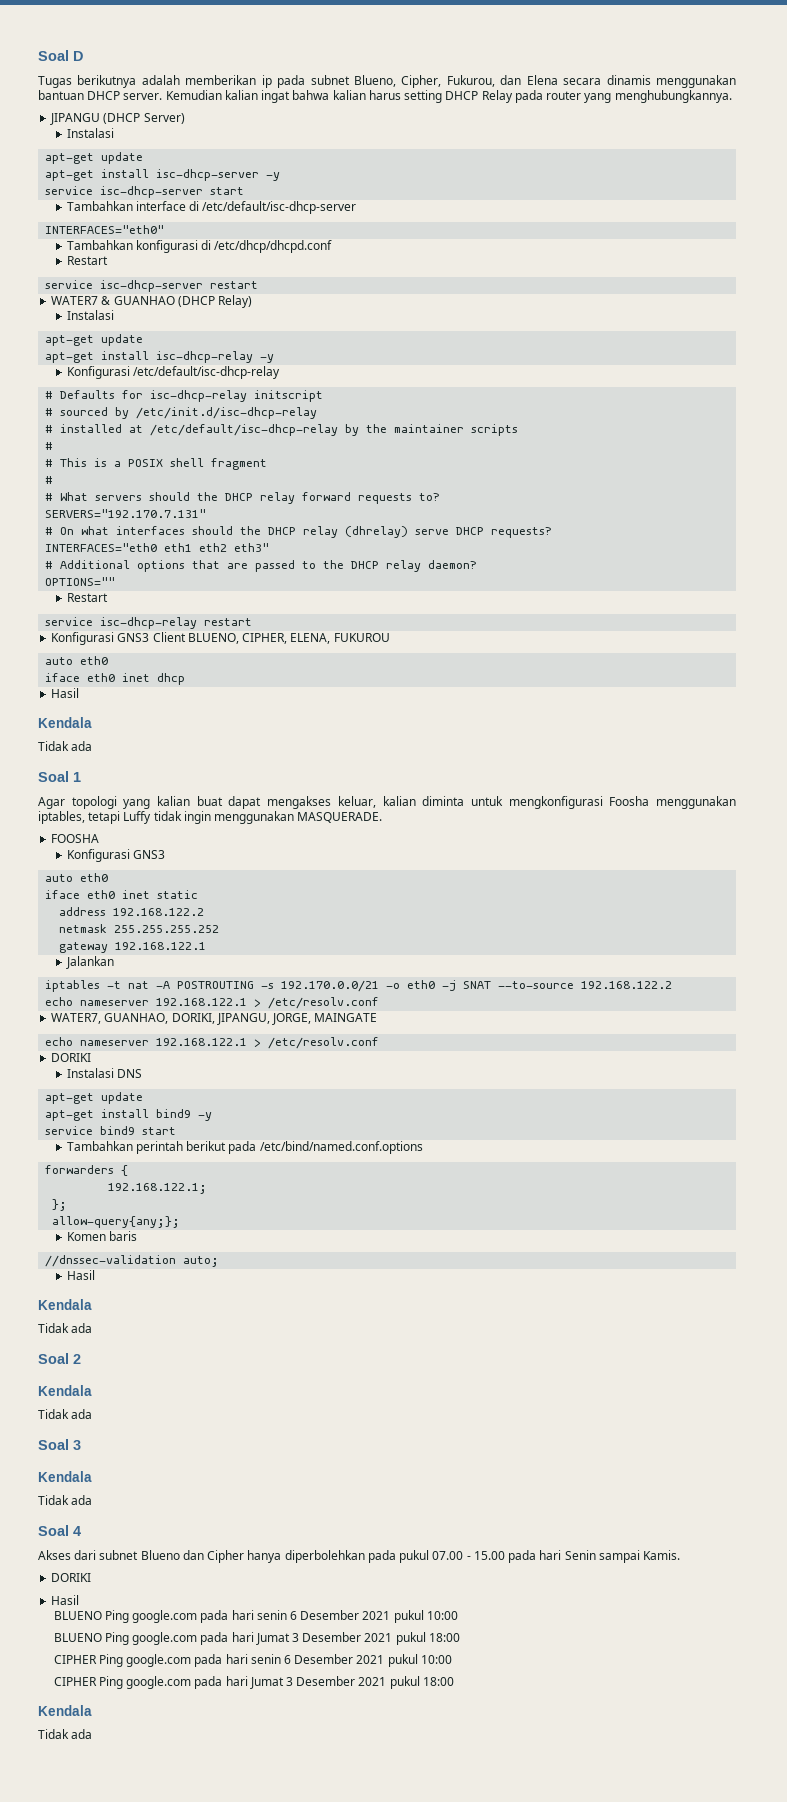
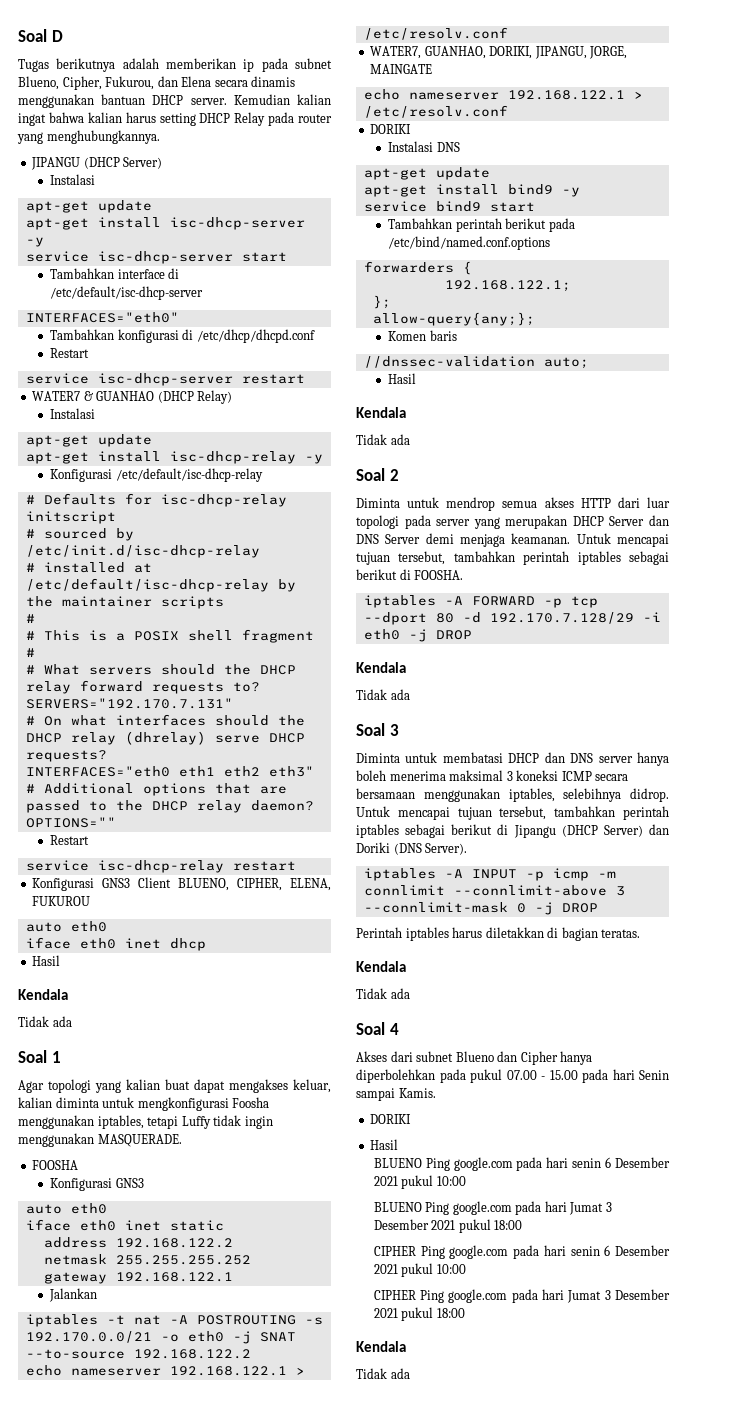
(81, 1359) none -> [356,497,670,511] [356,515,669,529] [356,533,669,547] [356,551,669,565] [356,569,464,580] [363,595,598,608] [363,612,661,625] [363,629,472,642] // Diminta untuk mendrop semua akses HTTP dari luar topologi pada server yang merupakan DHCP Server dan DNS Server demi menjaga keamanan. Untuk mencapai tujuan tersebut, tambahkan perintah iptables sebagai berikut di FOOSHA. // iptables -A FORWARD -p tcp --dport 80 -d 192.170.7.128/29 -i eth0 -j DROP
(81, 1445) none -> [356,752,669,766] [356,770,629,781] [356,788,669,802] [356,806,669,820] [356,824,669,838] [356,842,468,855] [363,868,616,881] [363,885,625,896] [363,902,598,915] [356,927,641,941] // Diminta untuk membatasi DHCP dan DNS server hanya boleh menerima maksimal 3 koneksi ICMP secara bersamaan menggunakan iptables, selebihnya didrop. Untuk mencapai tujuan tersebut, tambahkan perintah iptables sebagai berikut di Jipangu (DHCP Server) dan Doriki (DNS Server). // iptables -A INPUT -p icmp -m connlimit --connlimit-above 3 --connlimit-mask 0 -j DROP // Perintah iptables harus diletakkan di bagian teratas.

